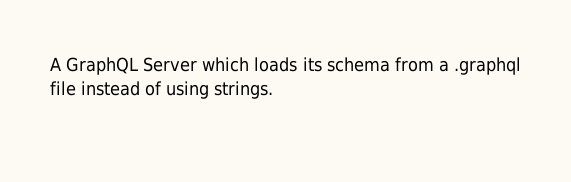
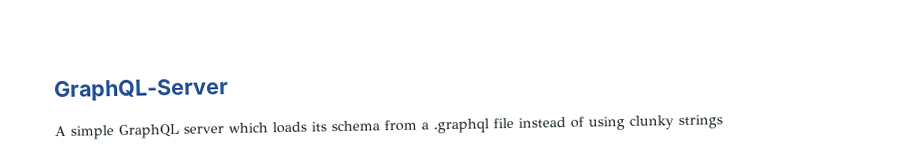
[50,57,198,75] A GraphQL Server -> [53,78,229,103] [54,123,224,140] GraphQL-Server // A simple GraphQL server
[214,81,273,99] strings. -> [629,114,723,130] clunky strings

